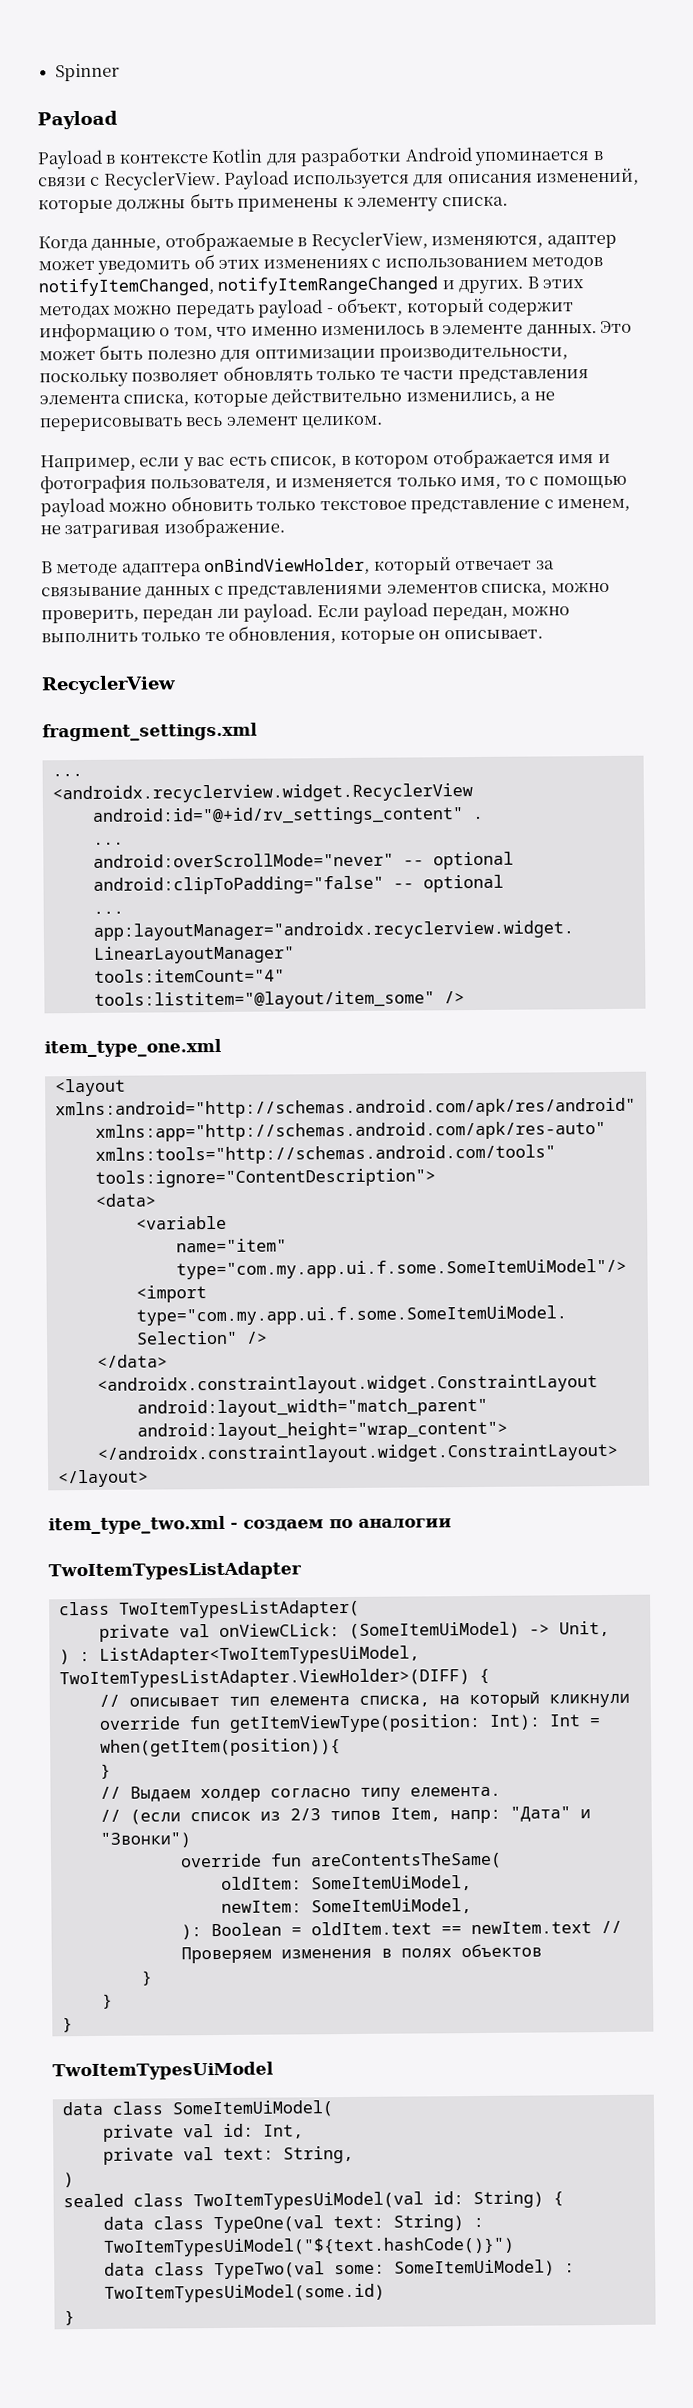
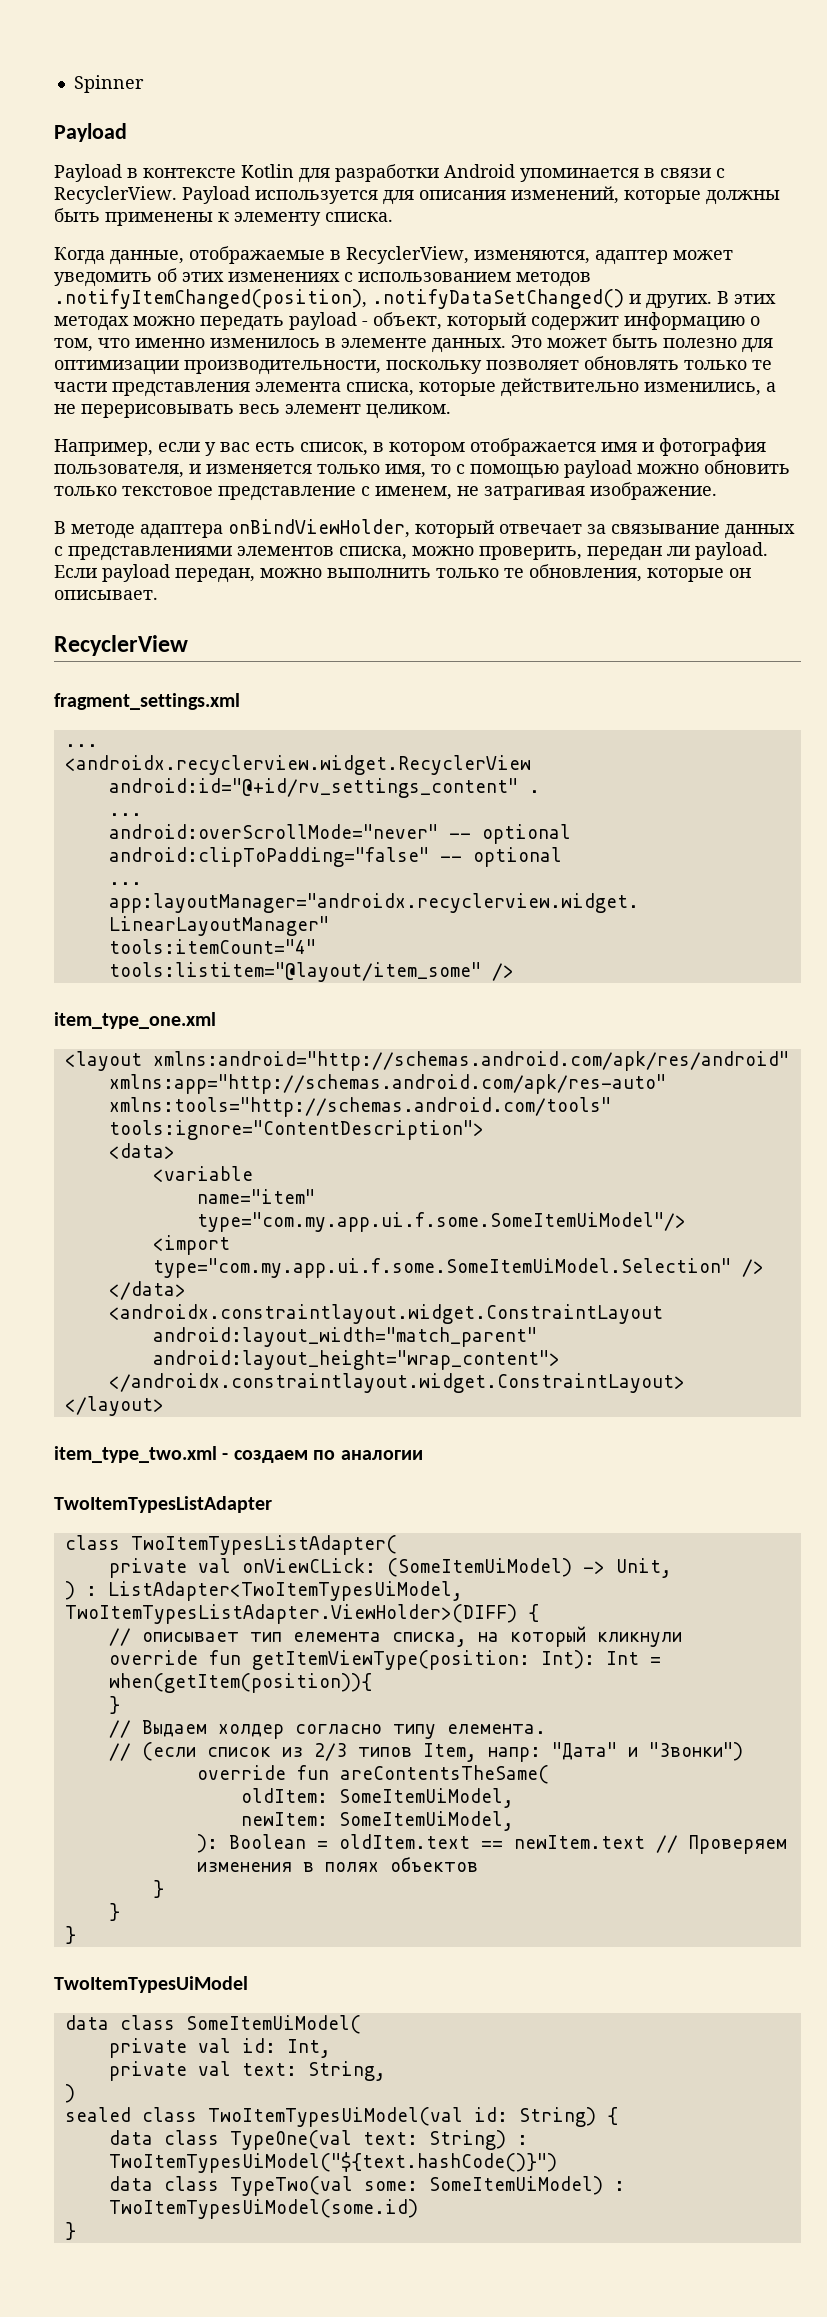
[38,276,440,297] notifyItemChanged, notifyItemRangeChanged -> [54,289,624,309] .notifyItemChanged(position), .notifyDataSetChanged()

